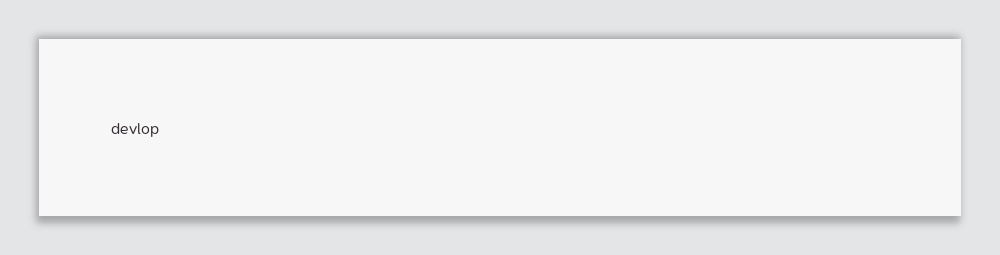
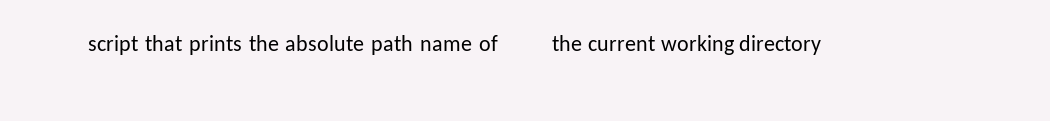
[111,123,159,137] devlop -> [88,35,822,55] script that prints the absolute path name of the current working directory

